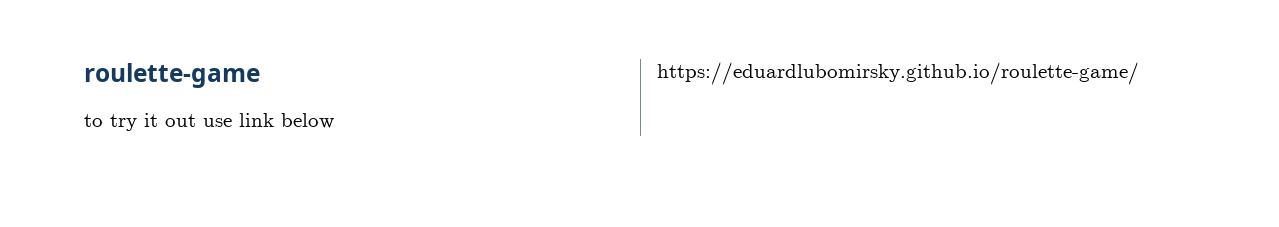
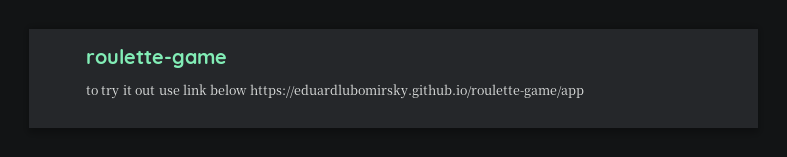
[657,62,1139,85] https://eduardlubomirsky.github.io/roulette-game/ -> [249,84,584,99] https://eduardlubomirsky.github.io/roulette-game/app

